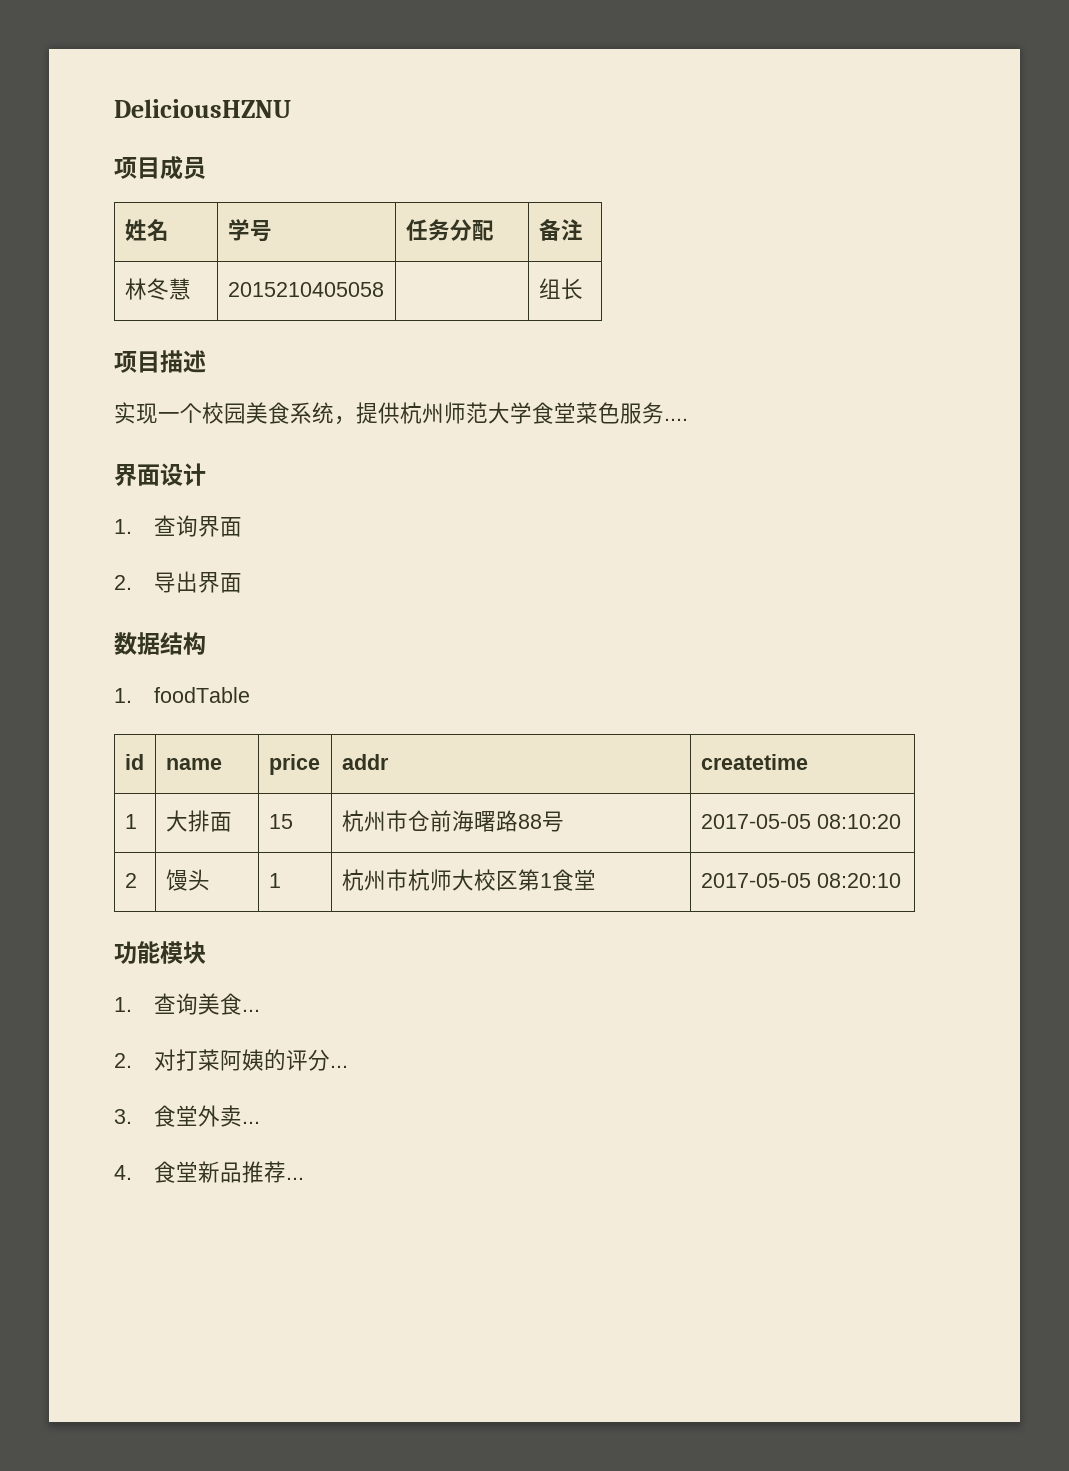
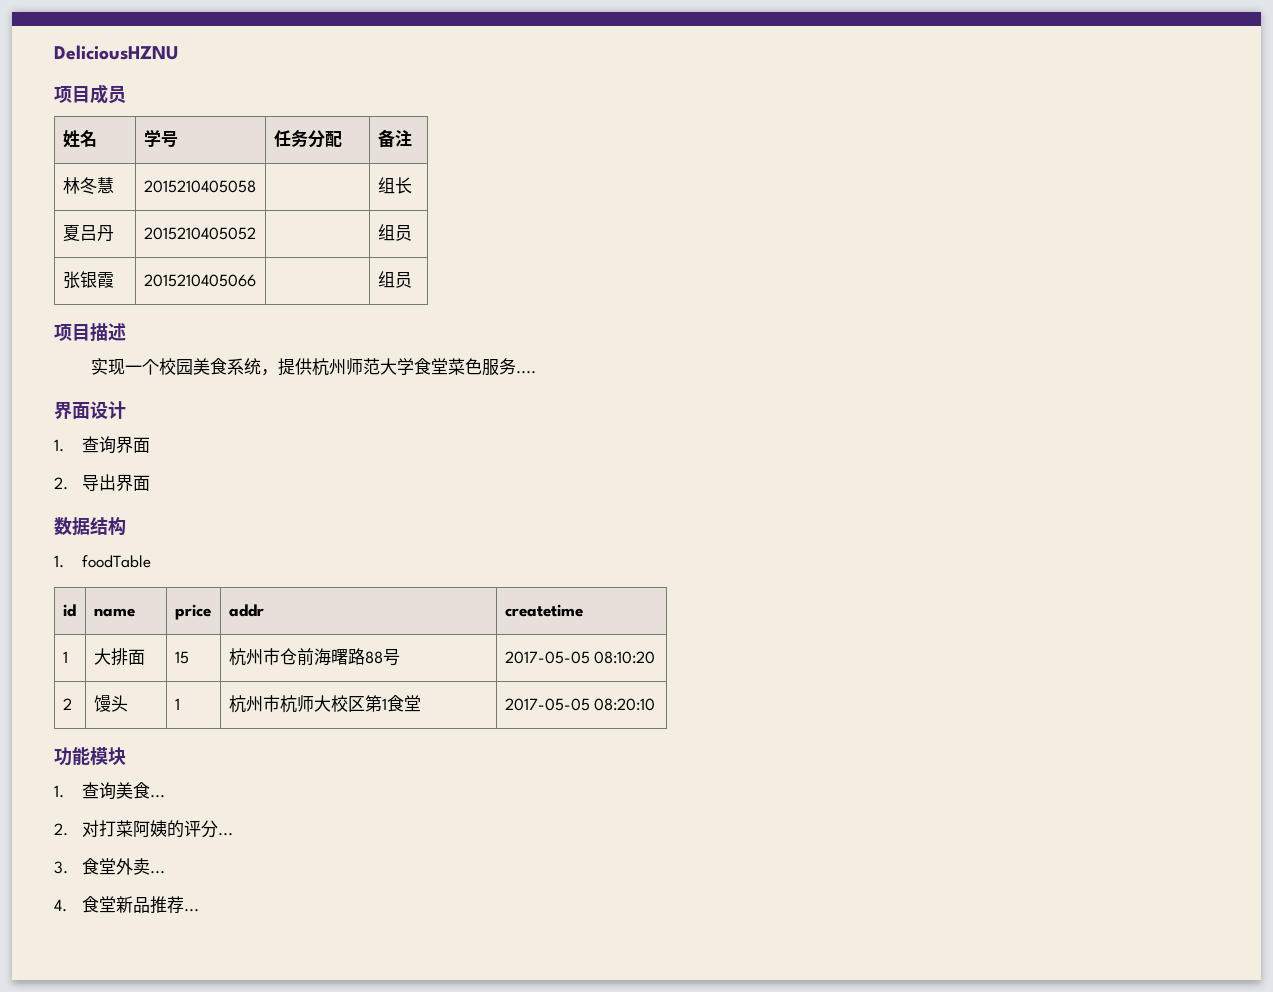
(583, 289) none -> [62,225,114,242] [143,227,256,240] [377,224,412,241] [62,271,114,289] [143,274,256,287] [377,271,412,288] // 夏吕丹 | 2015210405052 | | 组员 // 张银霞 | 2015210405066 | | 组员

